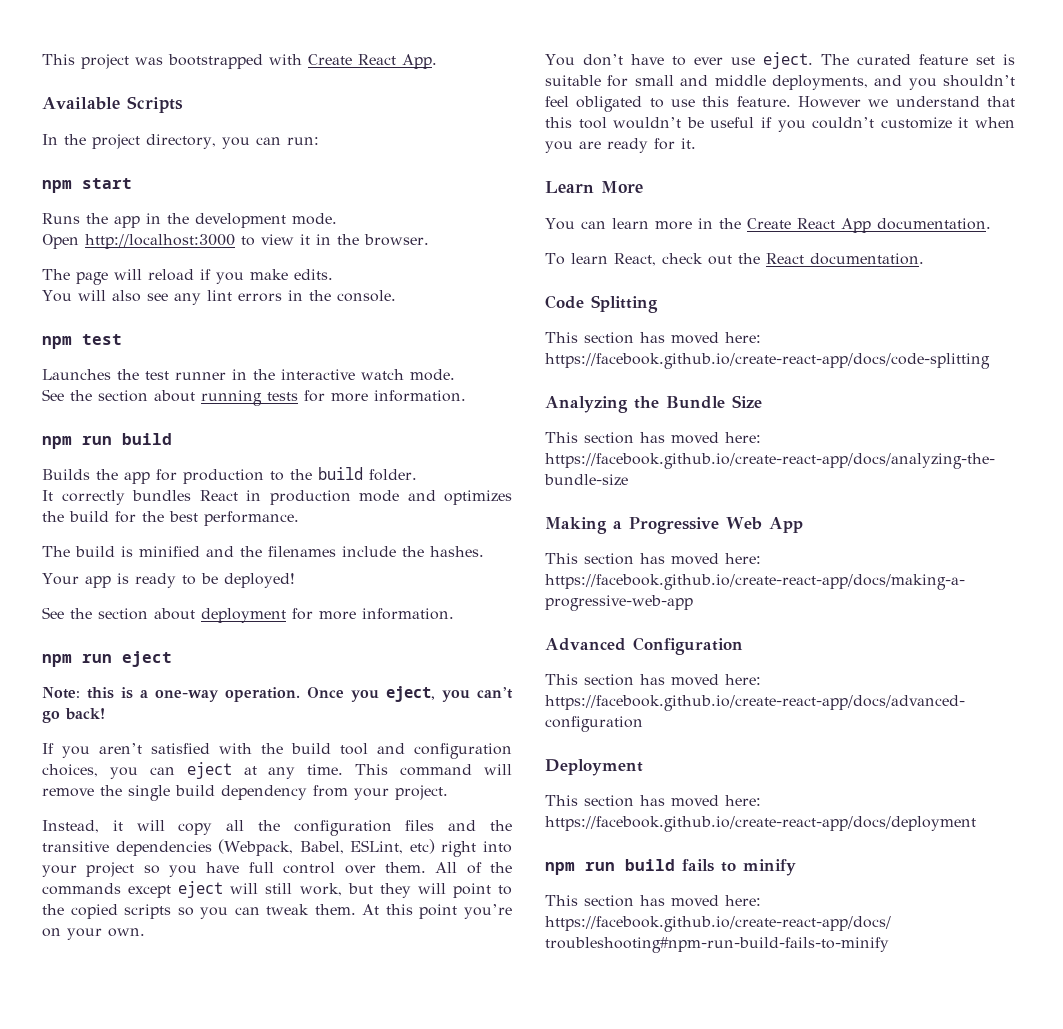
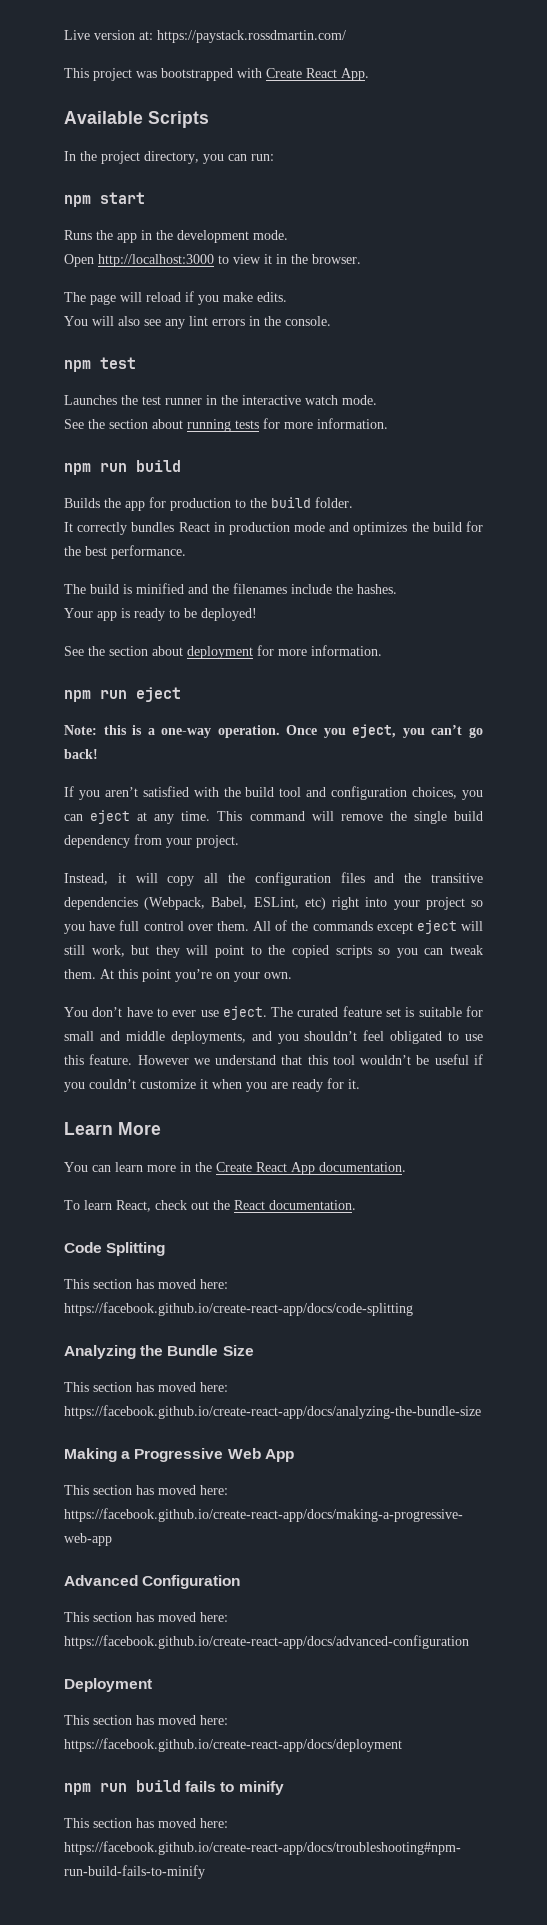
(42, 59) none -> [64,30,346,43] Live version at: https://paystack.rossdmartin.com/ //

